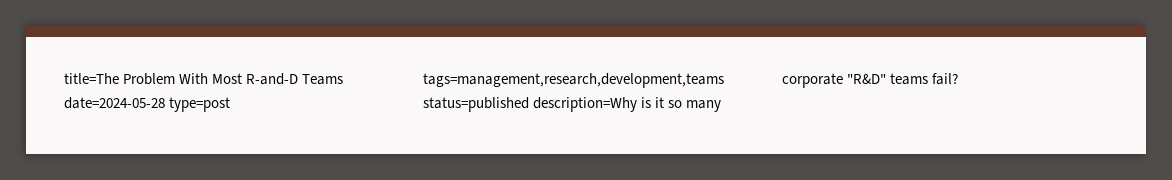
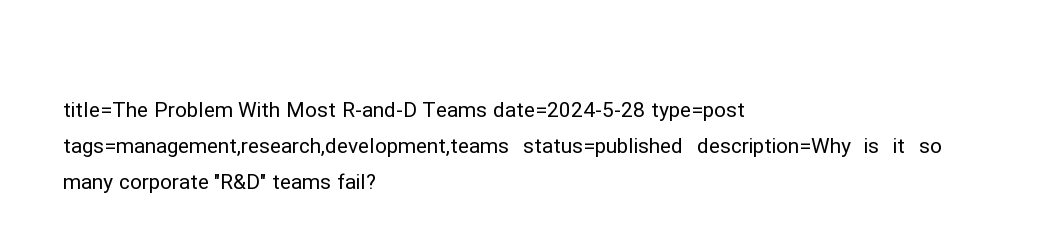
[64,97,165,109] date=2024-05-28 -> [493,102,646,117] date=2024-5-28

